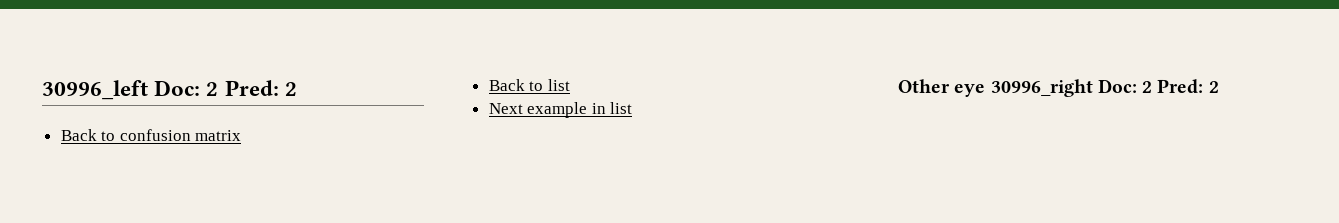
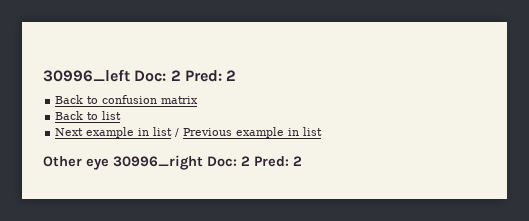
(633, 108) none -> [175,127,323,138] / Previous example in list

